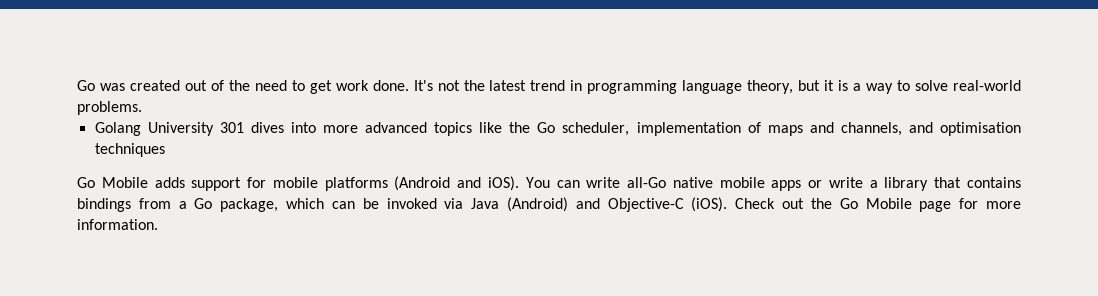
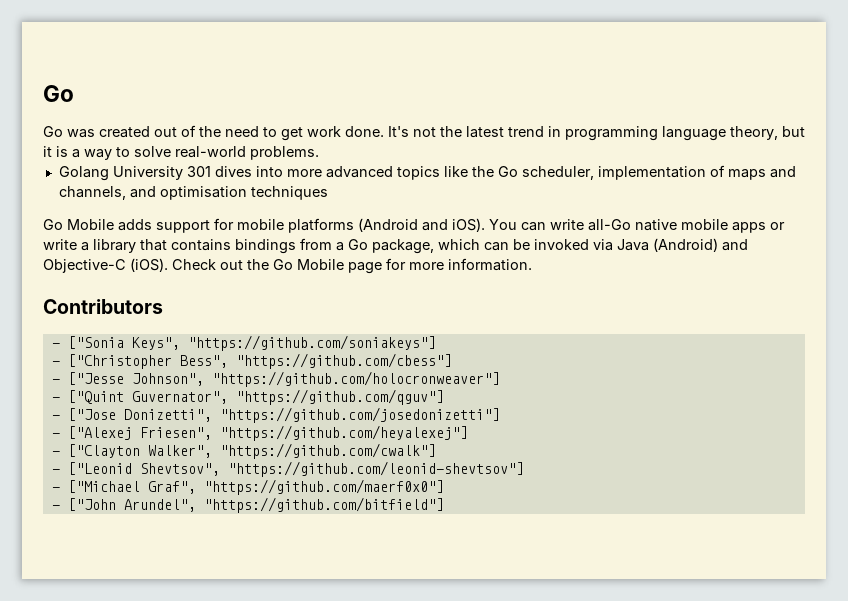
[77,80,95,91] Go -> [43,85,74,102] [43,126,63,137] Go // Go
(158, 224) none -> [43,299,163,314] [51,335,436,351] [51,353,452,369] [51,371,500,387] [51,389,444,405] [51,407,500,423] [51,425,468,441] [51,443,436,459] [51,461,524,477] [51,479,444,495] [51,497,444,513] // Contributors // - ["Sonia Keys", "https://github.com/soniakeys"] // - ["Christopher Bess", "https://github.com/cbess"] // - ["Jesse Johnson", "https://github.com/holocronweaver"] // - ["Quint Guvernator", "https://github.com/qguv"] // - ["Jose Donizetti", "https://github.com/josedonizetti"] // - ["Alexej Friesen", "https://github.com/heyalexej"] // - ["Clayton Walker", "https://github.com/cwalk"] // - ["Leonid Shevtsov", "https://github.com/leonid-shevtsov"] // - ["Michael Graf", "https://github.com/maerf0x0"] // - ["John Arundel", "https://github.com/bitfield"]

